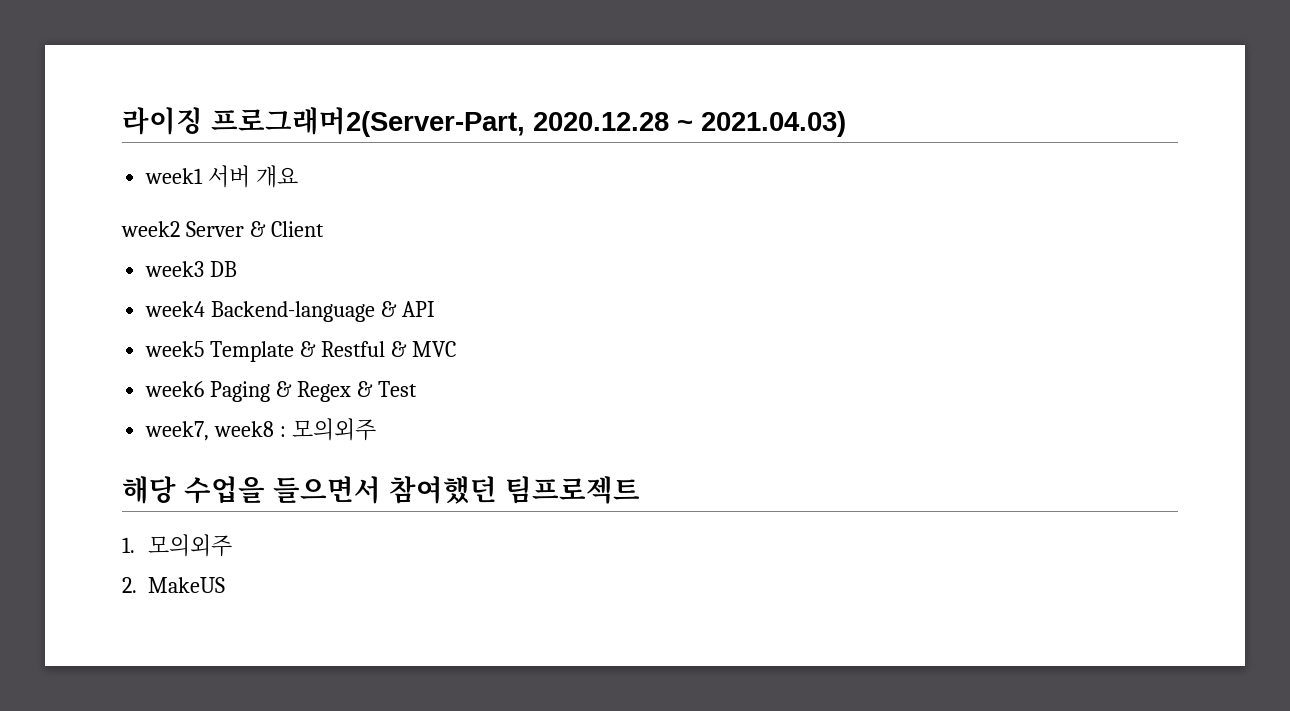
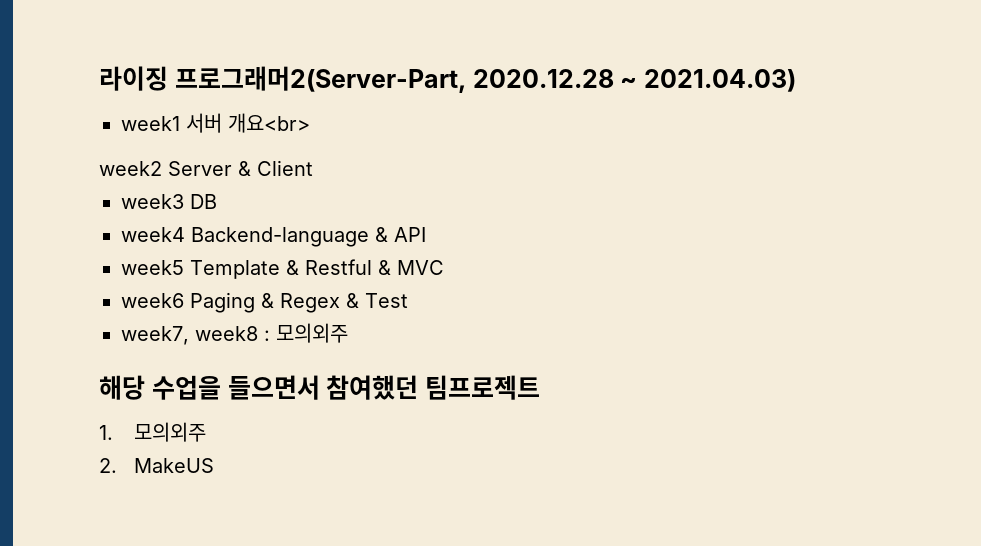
[256,165,299,188] 개요 -> [228,113,310,133] 개요<br>

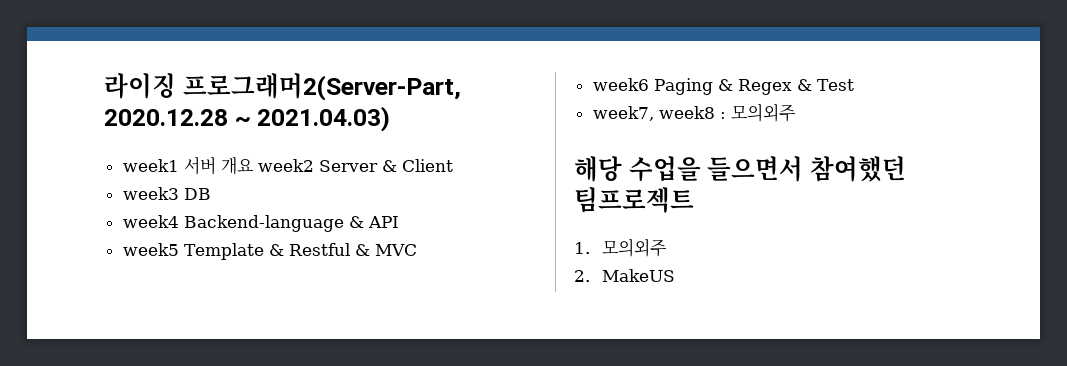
[228,113,310,133] 개요<br> // -> [220,156,254,175] 개요

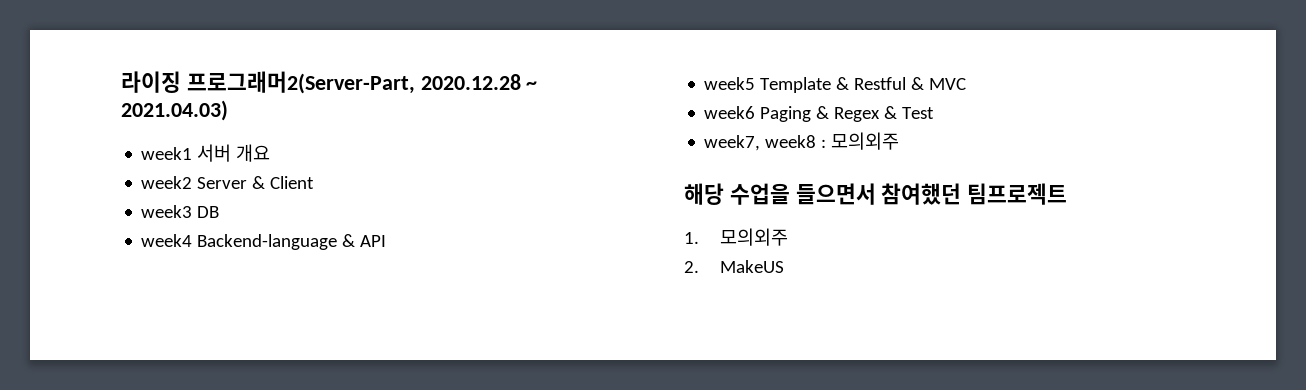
(254, 165) none -> (271, 153) //

